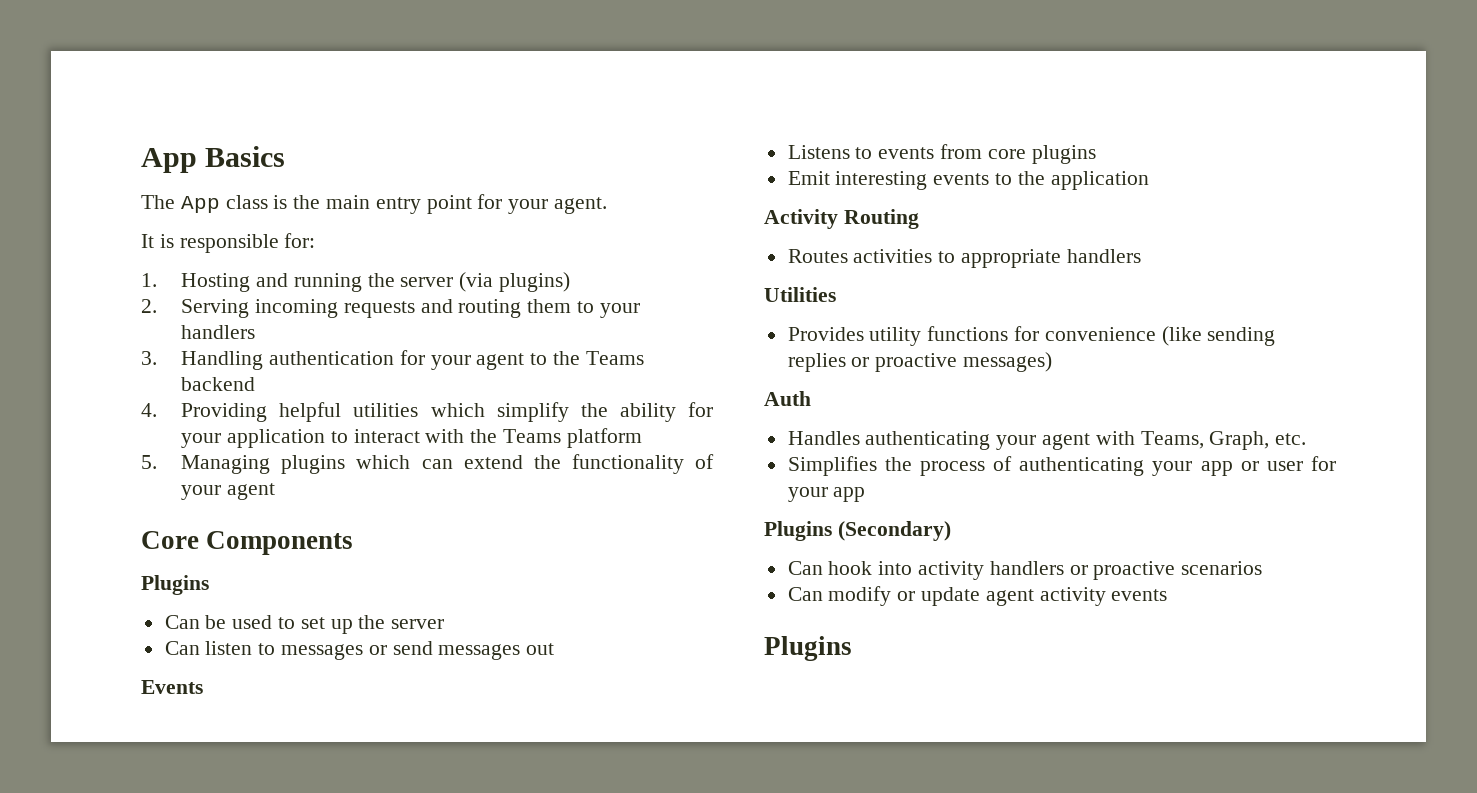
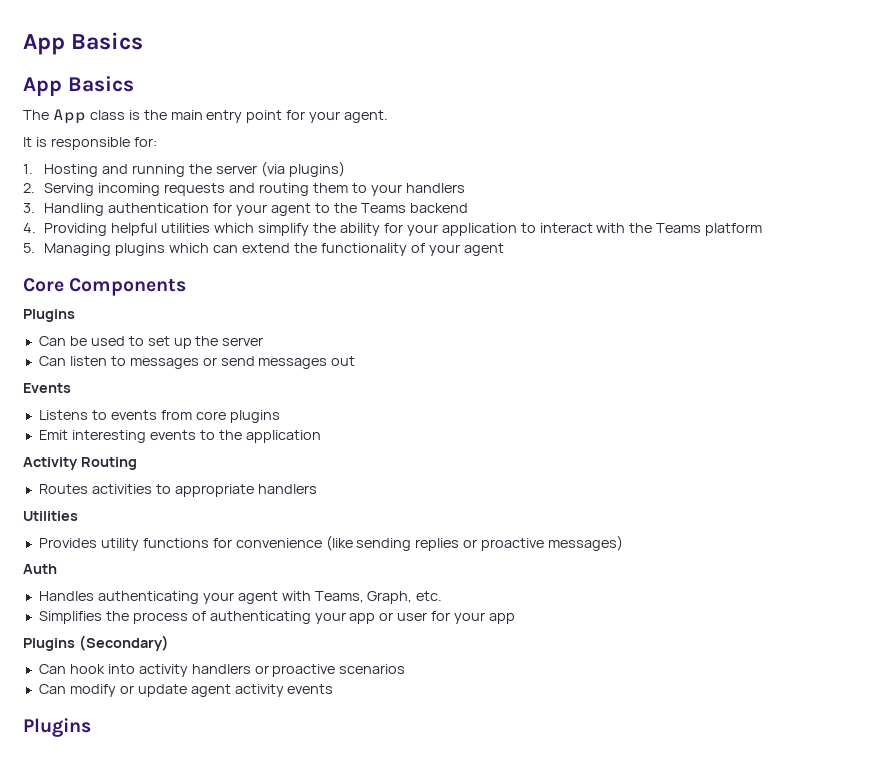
[141,146,286,173] App Basics -> [23,32,144,55] [23,76,134,96] App Basics // App Basics

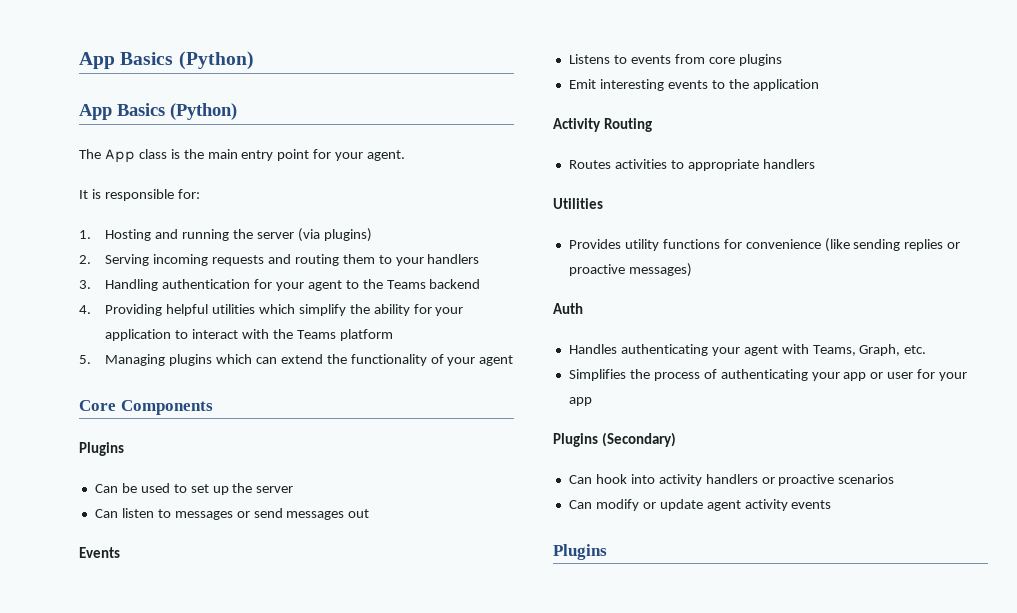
[23,32,144,55] [23,76,134,96] App Basics // App Basics -> [79,51,254,70] [79,103,237,120] App Basics (Python) // App Basics (Python)

